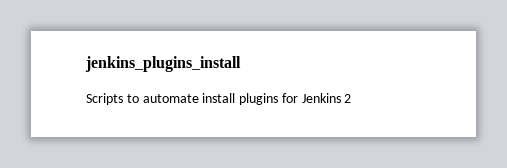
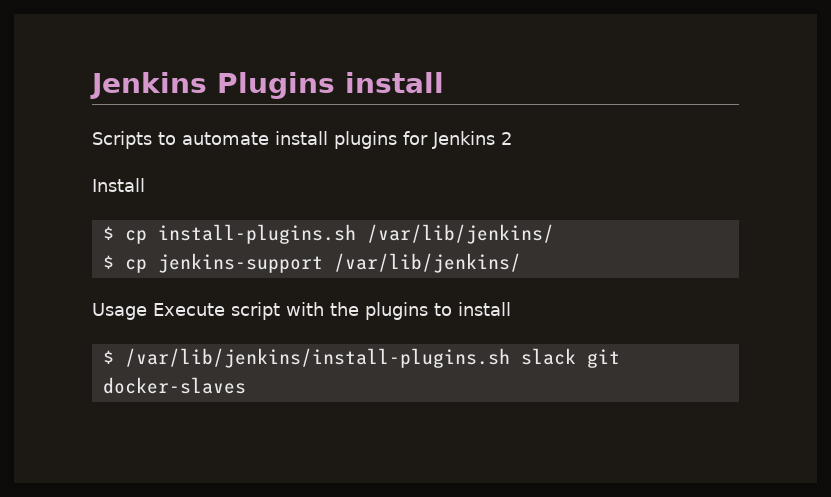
[85,56,241,72] jenkins_plugins_install -> [90,72,444,99] Jenkins Plugins install
(352, 98) none -> [92,178,145,192] [102,224,554,244] [102,253,521,273] [92,302,511,320] [102,348,620,368] [102,377,246,394] // Install // $ cp install-plugins.sh /var/lib/jenkins/ // $ cp jenkins-support /var/lib/jenkins/ // Usage Execute script with the plugins to install // $ /var/lib/jenkins/install-plugins.sh slack git docker-slaves

